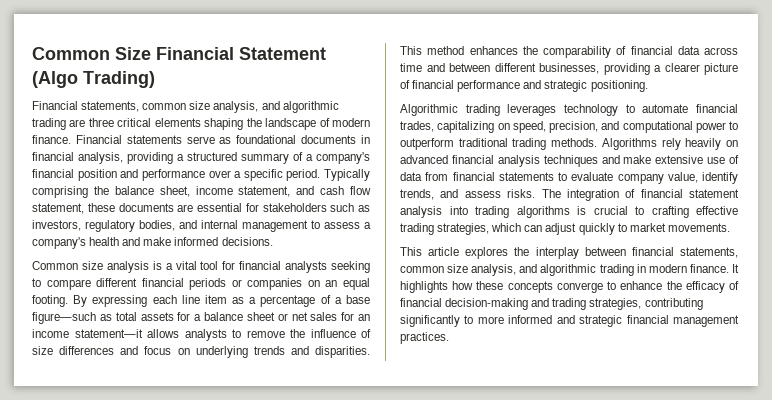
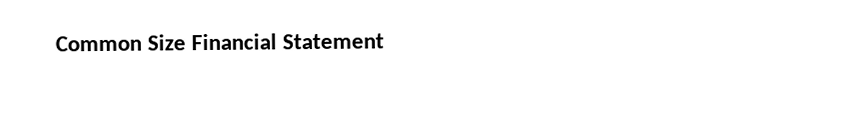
[32,71,155,88] [32,101,339,113] [32,118,370,130] [32,135,370,144] [32,152,370,164] [32,169,370,181] [32,186,371,198] [32,203,370,214] [32,220,371,232] [32,237,273,249] [32,261,370,273] [32,278,370,290] [32,295,371,307] [32,312,370,324] [32,329,371,341] [32,346,370,358] [400,46,738,58] [400,63,738,75] [400,80,648,92] [400,104,738,116] [400,121,738,133] [400,138,738,150] [400,155,739,167] [400,172,738,184] [400,189,739,201] [400,206,738,218] [400,223,730,235] [400,247,738,259] [400,264,739,276] [400,281,739,293] [400,298,703,310] [400,315,739,327] [400,332,449,344] (Algo Trading) // Financial statements, common size analysis, and algorithmic trading are three critical elements shaping the landscape of modern finance. Financial statements serve as foundational documents in financial analysis, providing a structured summary of a company's financial position and performance over a specific period. Typically comprising the balance sheet, income statement, and cash flow statement, these documents are essential for stakeholders such as investors, regulatory bodies, and internal management to assess a company's health and make informed decisions. // Common size analysis is a vital tool for financial analysts seeking to compare different financial periods or companies on an equal footing. By expressing each line item as a percentage of a base figure—such as total assets for a balance sheet or net sales for an income statement—it allows analysts to remove the influence of size differences and focus on underlying trends and disparities. This method enhances the comparability of financial data across time and between different businesses, providing a clearer picture of financial performance and strategic positioning. // Algorithmic trading leverages technology to automate financial trades, capitalizing on speed, precision, and computational power to outperform traditional trading methods. Algorithms rely heavily on advanced financial analysis techniques and make extensive use of data from financial statements to evaluate company value, identify trends, and assess risks. The integration of financial statement analysis into trading algorithms is crucial to crafting effective trading strategies, which can adjust quickly to market movements. // This article explores the interplay between financial statements, common size analysis, and algorithmic trading in modern finance. It highlights how these concepts converge to enhance the efficacy of financial decision-making and trading strategies, contributing significantly to more informed and strategic financial management practices. -> (385, 41) none

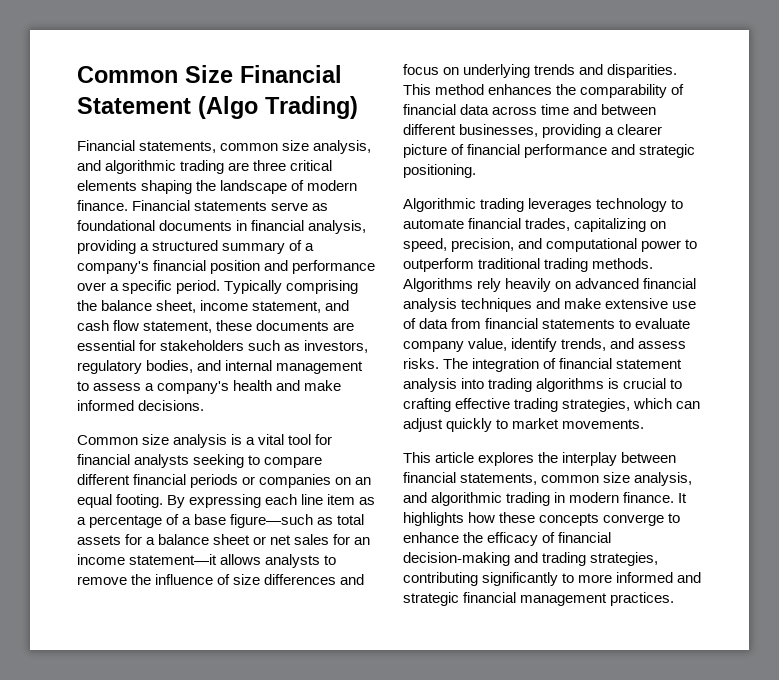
(385, 41) none -> [198,96,358,119] [77,140,372,154] [77,160,333,174] [77,180,358,194] [77,200,329,211] [77,220,367,234] [77,240,315,254] [77,260,376,274] [77,280,359,294] [77,300,350,313] [77,320,355,333] [77,340,369,353] [77,360,364,374] [77,380,342,394] [77,400,205,411] [77,434,333,448] [77,454,323,468] [77,474,372,488] [77,494,376,508] [77,514,365,528] [77,534,371,545] [77,554,337,568] [77,574,365,585] [403,64,678,78] [403,84,685,98] [403,104,657,115] [403,124,663,138] [403,144,696,158] [403,164,476,178] [403,198,684,212] [403,218,667,232] [403,238,698,252] [403,258,654,272] [403,278,697,292] [403,298,697,312] [403,318,691,329] [403,338,687,352] [403,358,683,372] [403,378,683,392] [403,398,701,412] [403,418,645,432] [403,452,677,466] [403,472,693,486] [403,492,688,506] [403,512,681,526] [403,532,612,546] [403,552,659,566] [403,572,702,586] [403,592,675,606] (Algo Trading) // Financial statements, common size analysis, and algorithmic trading are three critical elements shaping the landscape of modern finance. Financial statements serve as foundational documents in financial analysis, providing a structured summary of a company's financial position and performance over a specific period. Typically comprising the balance sheet, income statement, and cash flow statement, these documents are essential for stakeholders such as investors, regulatory bodies, and internal management to assess a company's health and make informed decisions. // Common size analysis is a vital tool for financial analysts seeking to compare different financial periods or companies on an equal footing. By expressing each line item as a percentage of a base figure—such as total assets for a balance sheet or net sales for an income statement—it allows analysts to remove the influence of size differences and focus on underlying trends and disparities. This method enhances the comparability of financial data across time and between different businesses, providing a clearer picture of financial performance and strategic positioning. // Algorithmic trading leverages technology to automate financial trades, capitalizing on speed, precision, and computational power to outperform traditional trading methods. Algorithms rely heavily on advanced financial analysis techniques and make extensive use of data from financial statements to evaluate company value, identify trends, and assess risks. The integration of financial statement analysis into trading algorithms is crucial to crafting effective trading strategies, which can adjust quickly to market movements. // This article explores the interplay between financial statements, common size analysis, and algorithmic trading in modern finance. It highlights how these concepts converge to enhance the efficacy of financial decision-making and trading strategies, contributing significantly to more informed and strategic financial management practices.

